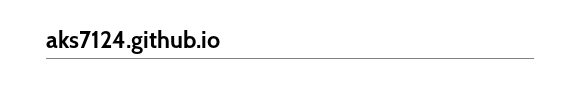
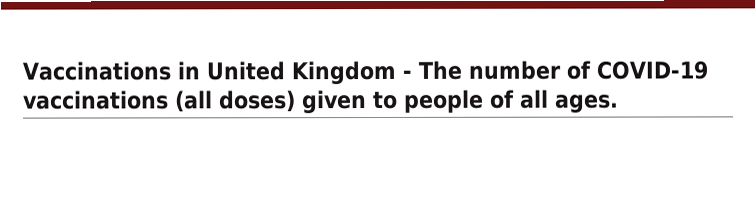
[46,30,220,54] aks7124.github.io -> [22,60,708,85] [22,89,619,114] Vaccinations in United Kingdom - The number of COVID-19 vaccinations (all doses) given to people of all ages.

